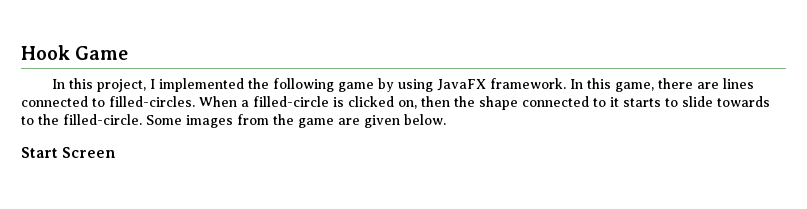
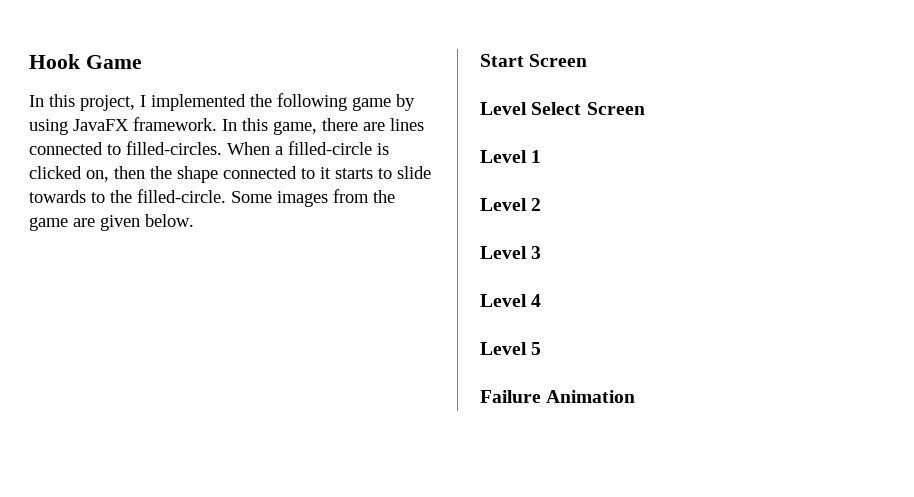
(116, 152) none -> [480,102,645,115] [480,150,542,163] [480,198,542,211] [480,246,542,259] [480,294,542,307] [480,342,542,355] [480,390,636,403] // Level Select Screen // Level 1 // Level 2 // Level 3 // Level 4 // Level 5 // Failure Animation

